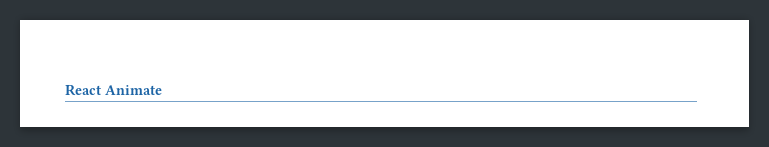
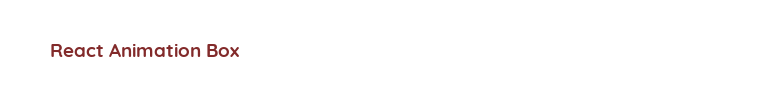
[105,85,162,95] Animate -> [109,43,240,57] Animation Box

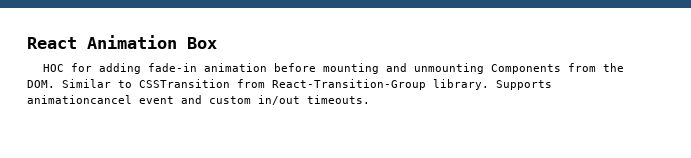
(240, 50) none -> [43,63,625,74] [27,79,552,90] [27,95,370,105] // HOC for adding fade-in animation before mounting and unmounting Components from the DOM. Similar to CSSTransition from React-Transition-Group library. Supports animationcancel event and custom in/out timeouts.

